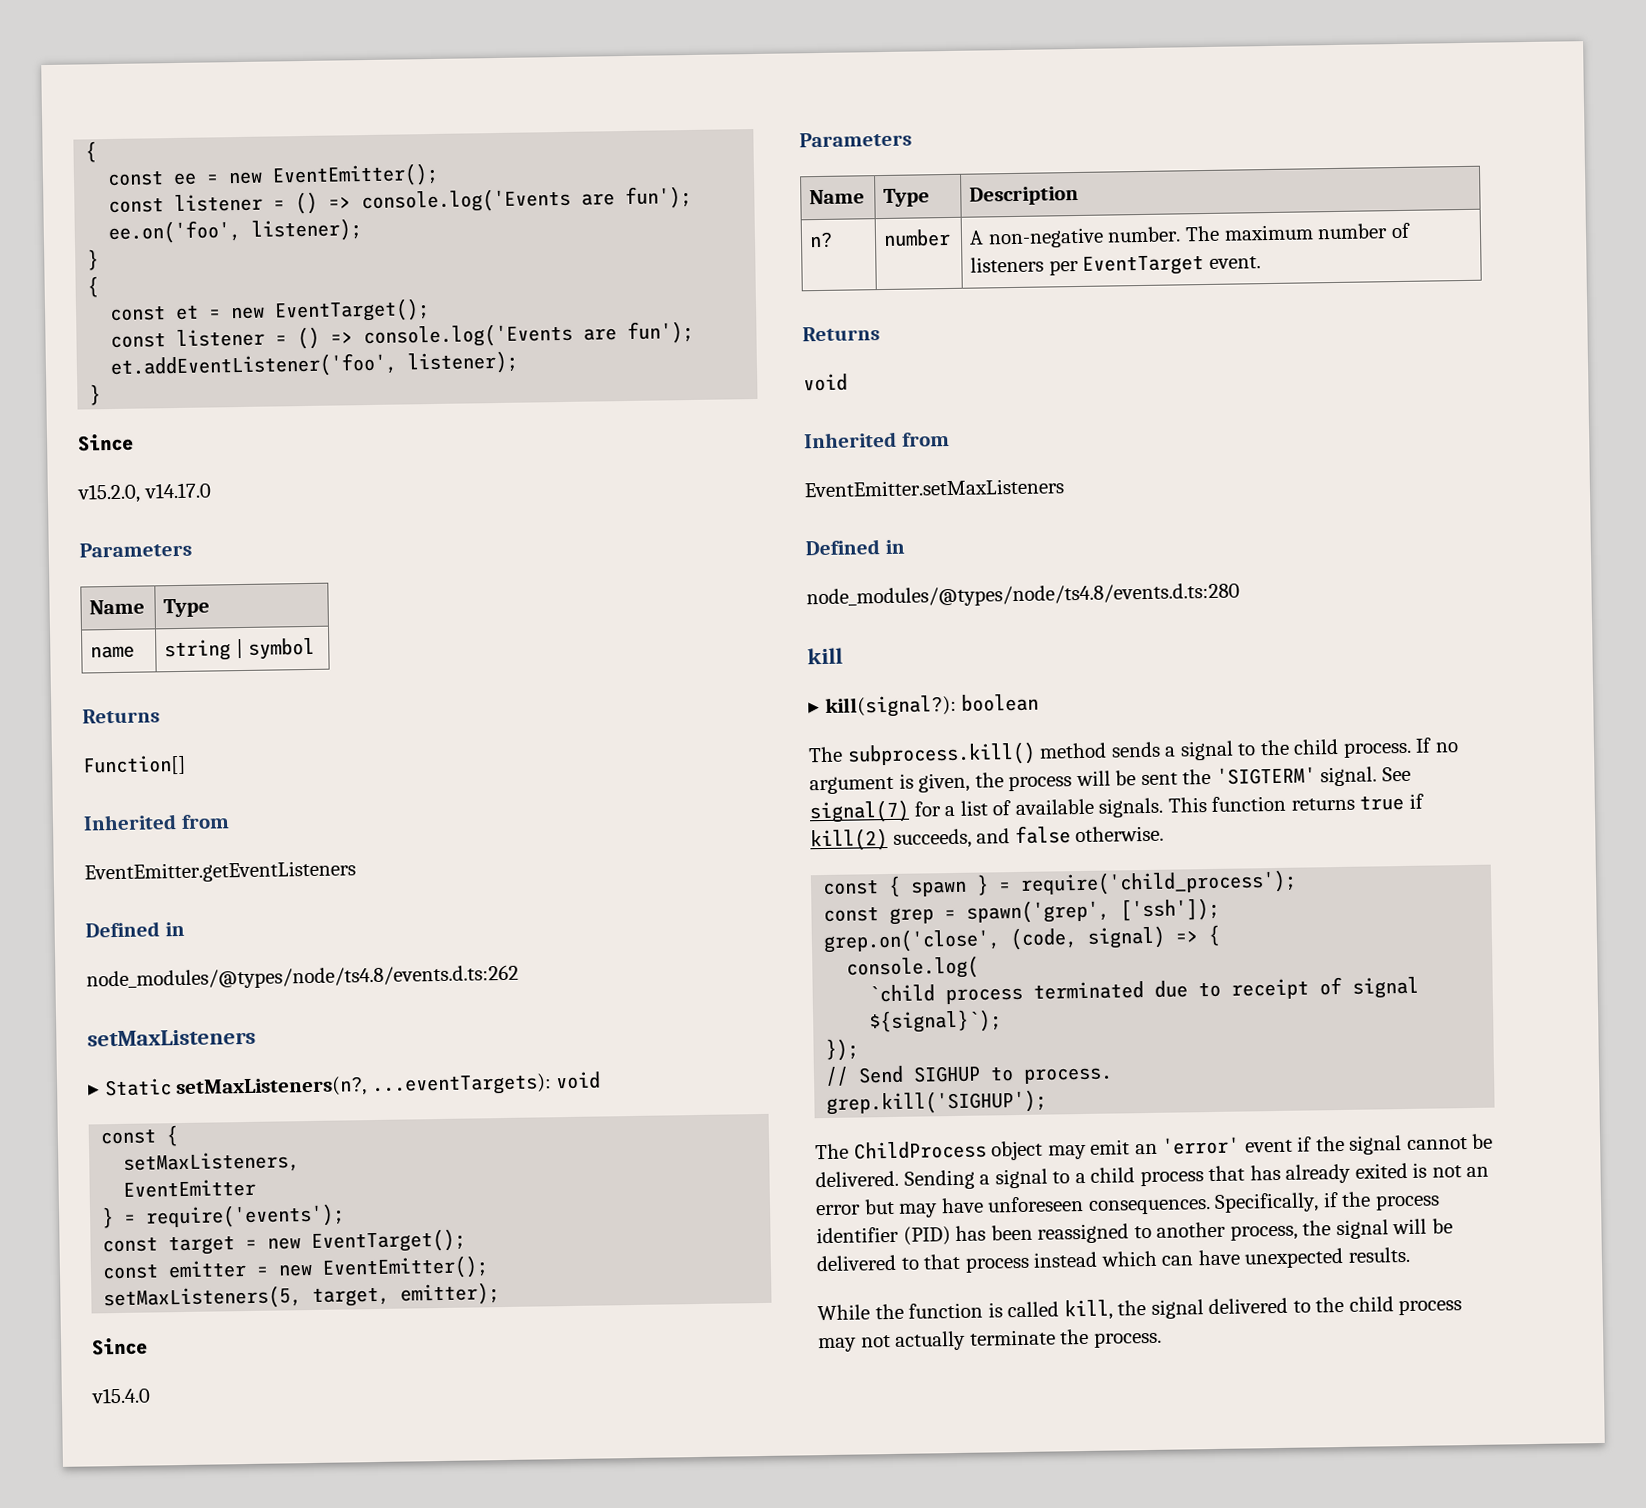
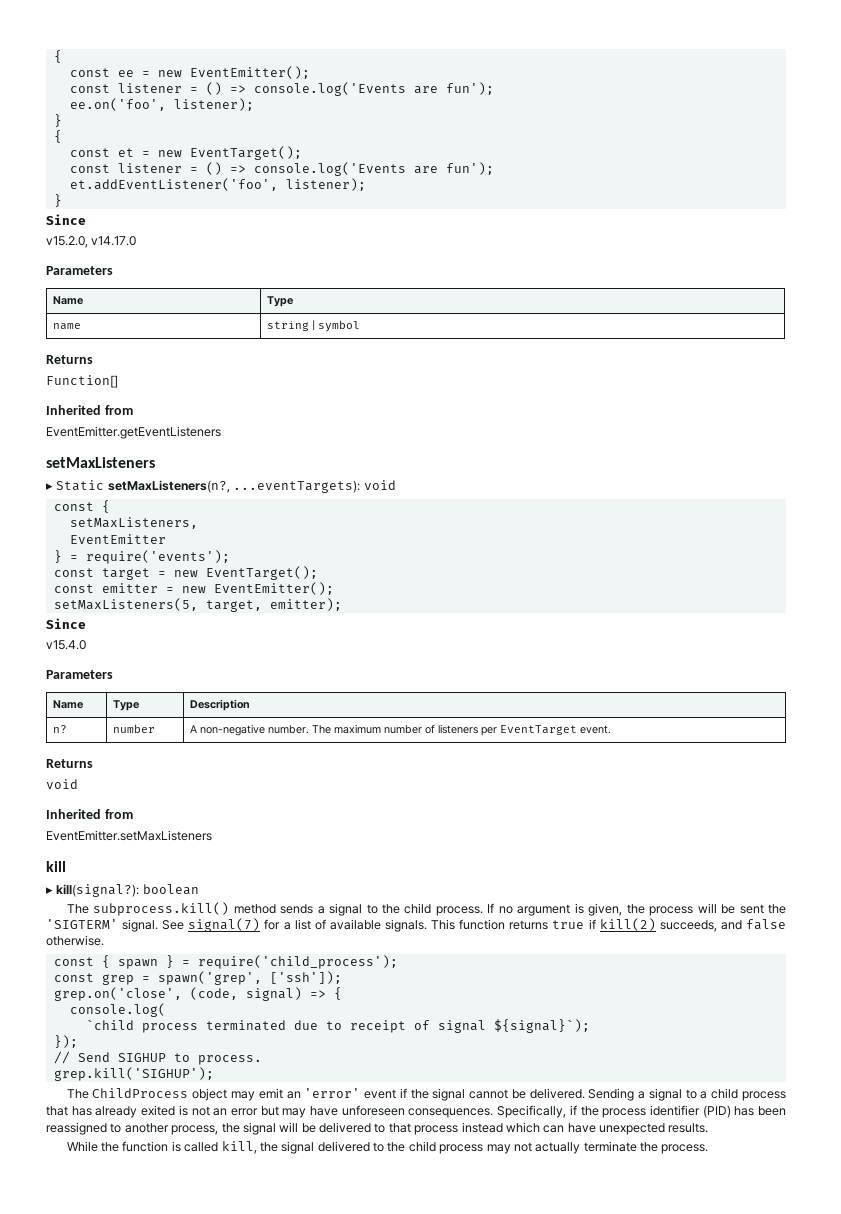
[85,921,185,938] [86,964,519,991] // Defined in // node_modules/@types/node/ts4.8/events.d.ts:262 -> (221, 432) none
[805,539,905,556] [806,582,1240,609] // Defined in // node_modules/@types/node/ts4.8/events.d.ts:280 -> (212, 835) none

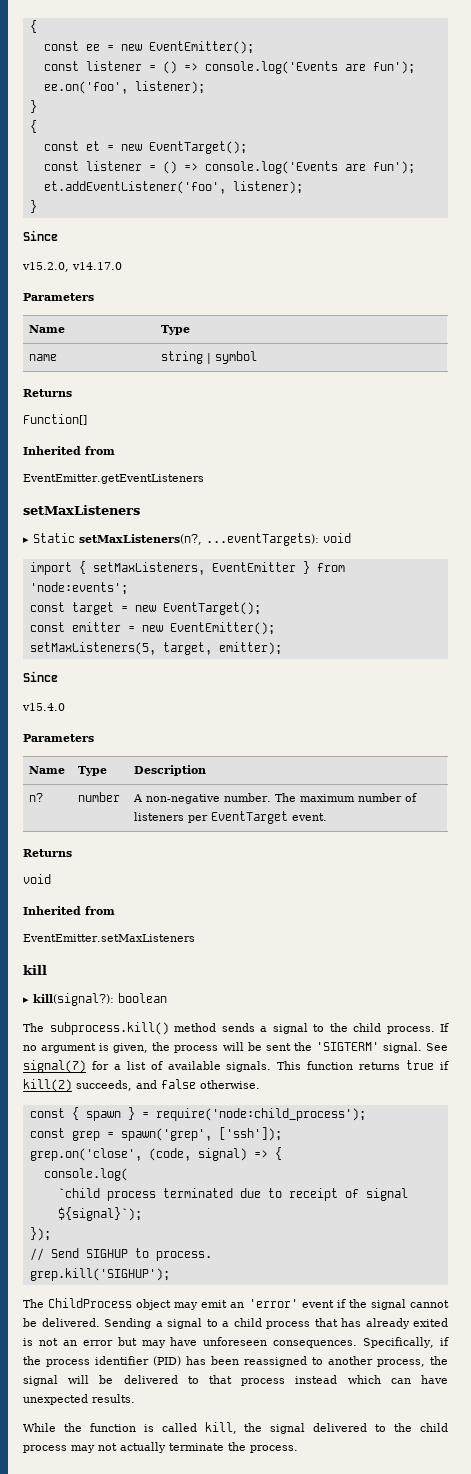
[53,500,110,513] const { // -> [29,561,86,575] import {
(198, 523) // -> (205, 568) none
[53,550,230,564] // } = require('events'); -> [302,561,345,574] [29,582,128,595] } from 'node:events';
[197,955,398,969] require('child_process'); -> [155,1108,366,1121] require('node:child_process');

